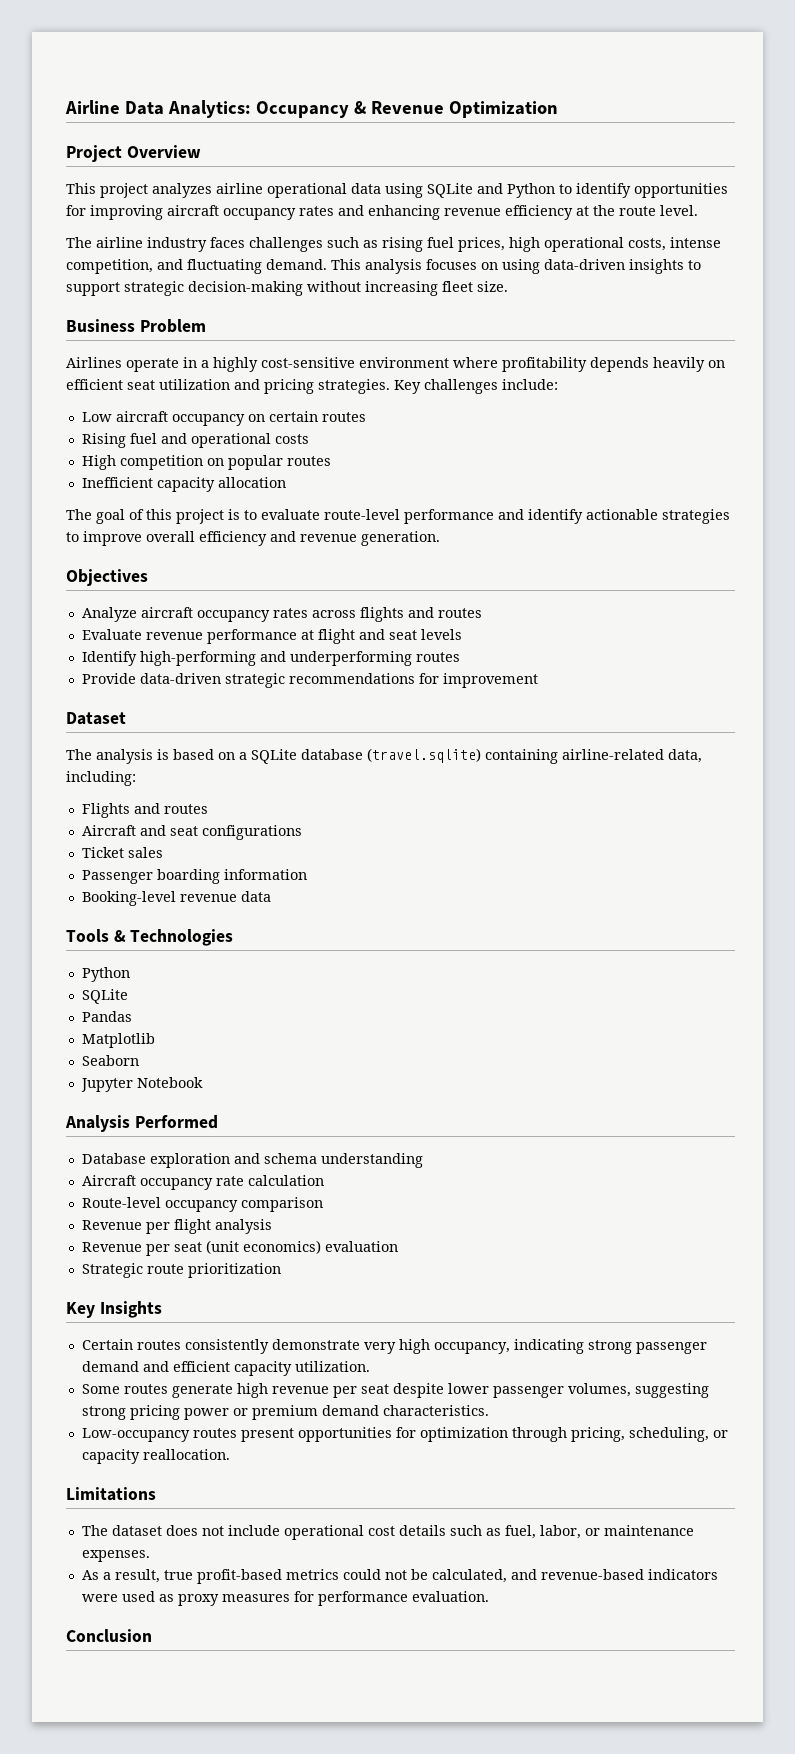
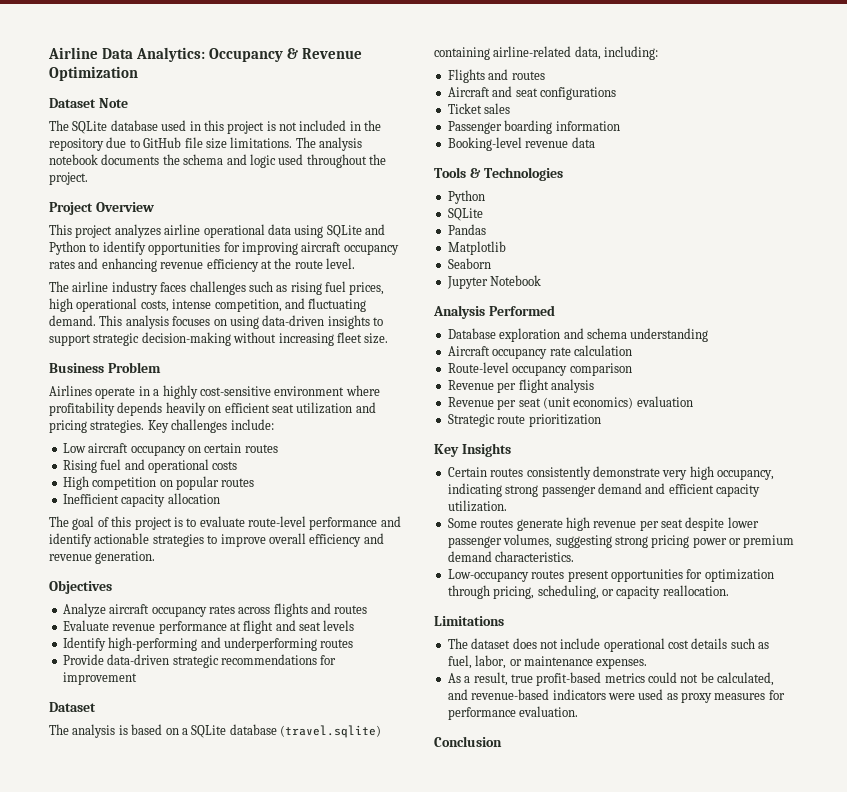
(558, 109) none -> [49,98,128,108] [49,120,382,134] [49,137,362,151] [49,154,386,168] [49,172,88,185] // Dataset Note // The SQLite database used in this project is not included in the repository due to GitHub file size limitations. The analysis notebook documents the schema and logic used throughout the project.

